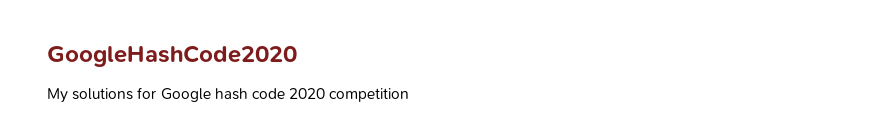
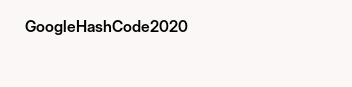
[47,87,410,103] // My solutions for Google hash code 2020 competition -> (188, 27) none

